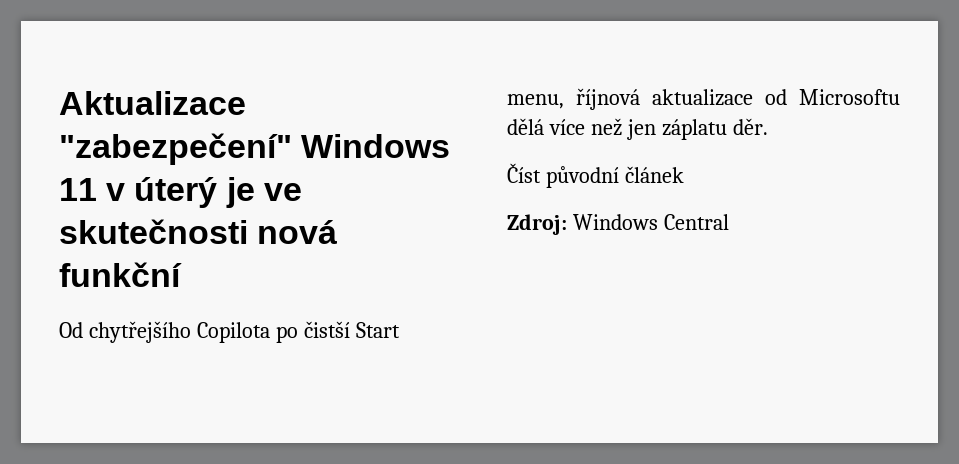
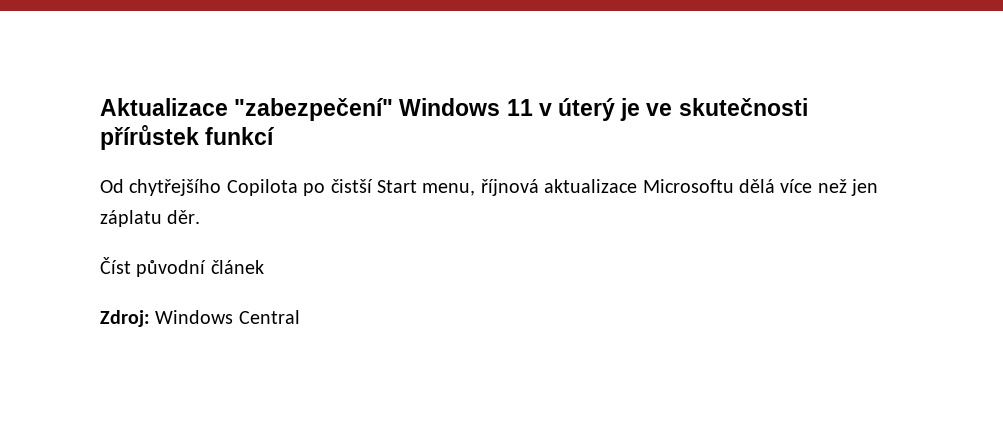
[257,220,338,244] [59,262,182,287] nová funkční -> [100,125,275,150] přírůstek funkcí
[765,89,787,105] od -> (638, 186) none

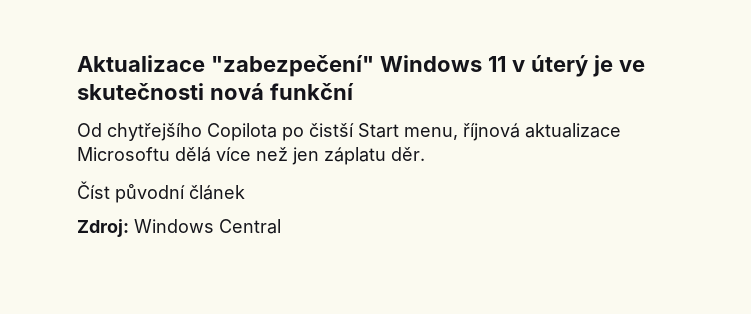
[100,125,275,150] přírůstek funkcí -> [209,83,354,100] nová funkční

